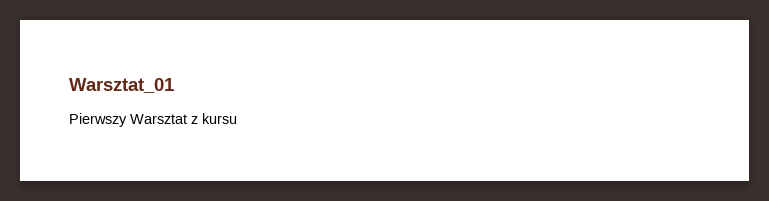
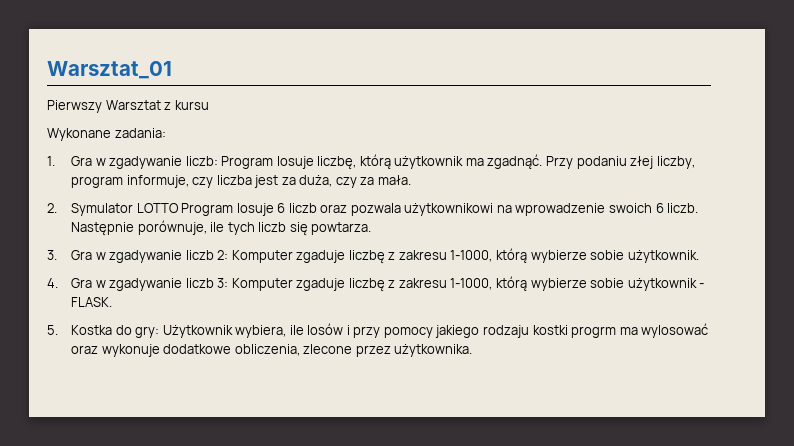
(237, 118) none -> [47,128,166,141] [47,154,695,170] [71,175,411,188] [47,203,699,216] [71,220,372,236] [47,248,699,264] [47,276,705,292] [71,297,113,307] [47,323,709,338] [71,344,473,357] // Wykonane zadania: // 1. Gra w zgadywanie liczb: Program losuje liczbę, którą użytkownik ma zgadnąć. Przy podaniu złej liczby, program informuje, czy liczba jest za duża, czy za mała. // 2. Symulator LOTTO Program losuje 6 liczb oraz pozwala użytkownikowi na wprowadzenie swoich 6 liczb. Następnie porównuje, ile tych liczb się powtarza. // 3. Gra w zgadywanie liczb 2: Komputer zgaduje liczbę z zakresu 1-1000, którą wybierze sobie użytkownik. // 4. Gra w zgadywanie liczb 3: Komputer zgaduje liczbę z zakresu 1-1000, którą wybierze sobie użytkownik - FLASK. // 5. Kostka do gry: Użytkownik wybiera, ile losów i przy pomocy jakiego rodzaju kostki progrm ma wylosować oraz wykonuje dodatkowe obliczenia, zlecone przez użytkownika.

